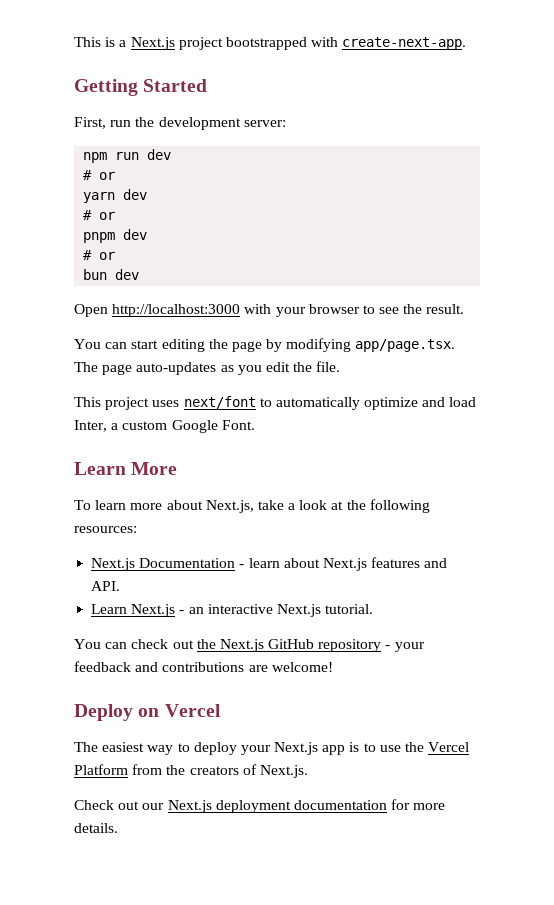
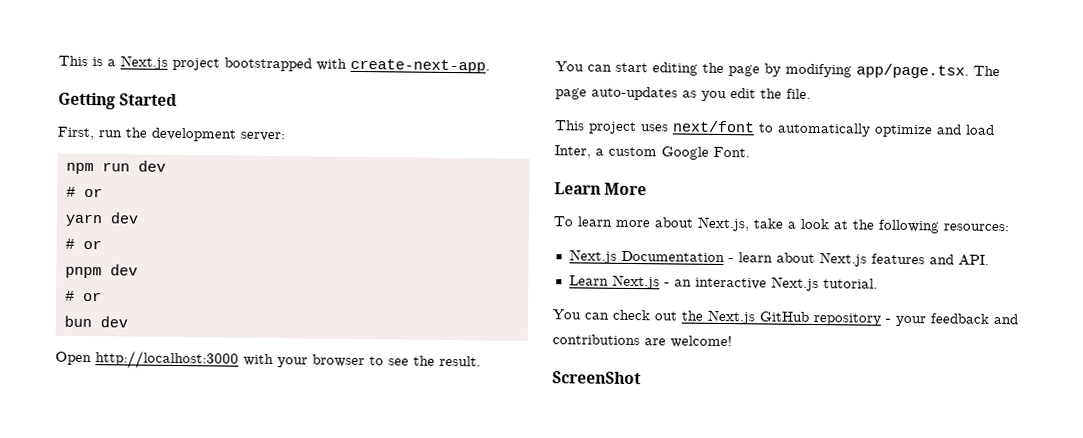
[74,704,221,721] [74,742,470,755] [74,764,308,778] [74,799,446,813] [74,823,118,833] Deploy on Vercel // The easiest way to deploy your Next.js app is to use the Vercel Platform from the creators of Next.js. // Check out our Next.js deployment documentation for more details. -> [552,371,641,385] ScreenShot

